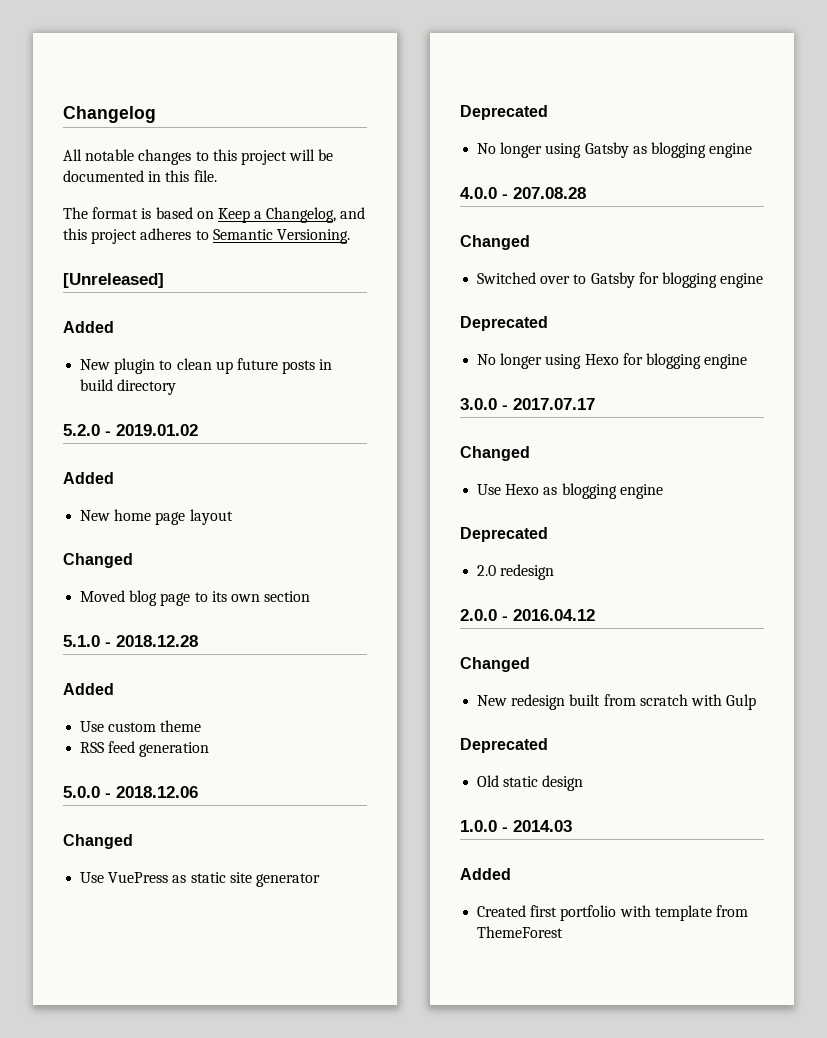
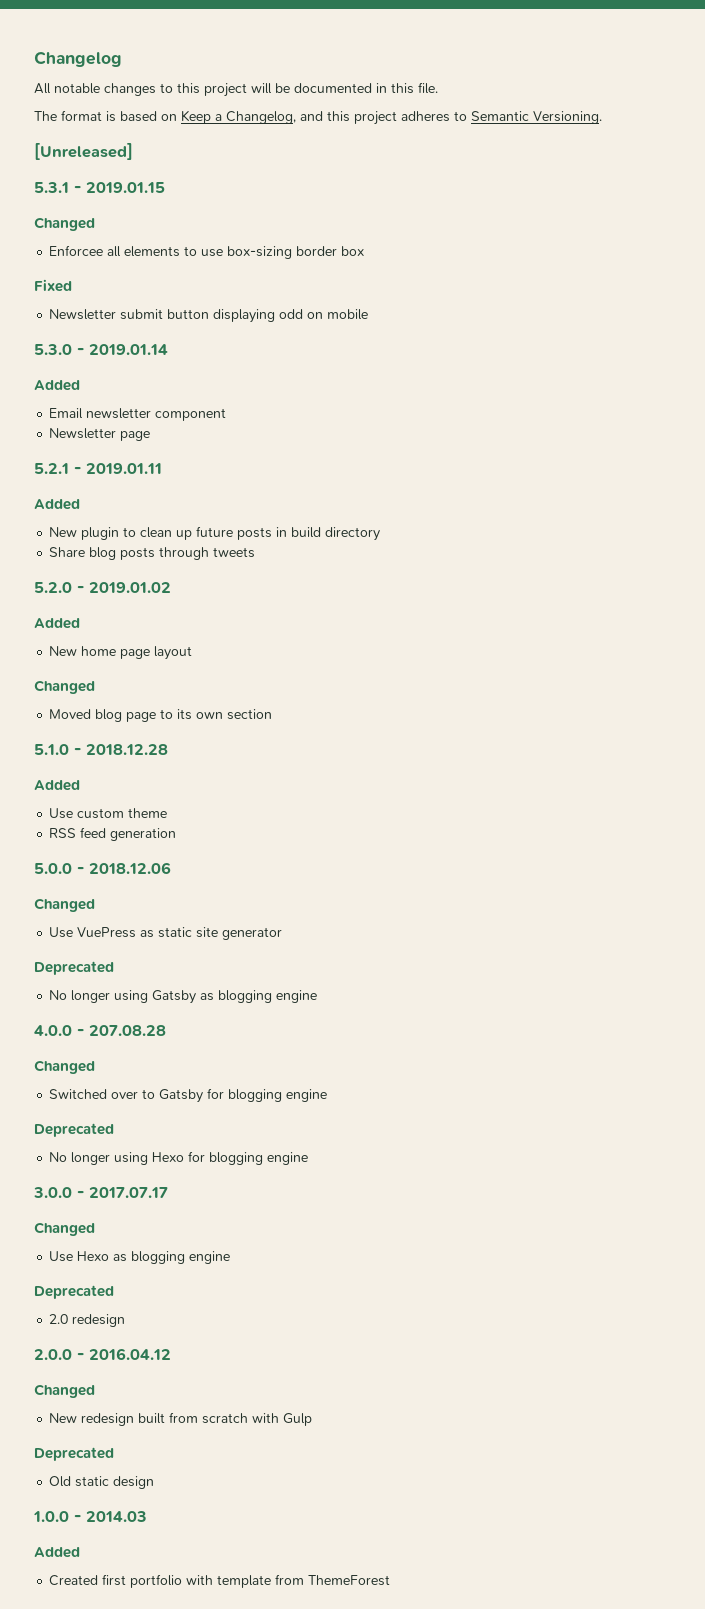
(164, 280) none -> [34,182,165,193] [34,217,95,231] [49,245,365,259] [34,279,72,292] [49,309,369,323] [34,344,168,355] [34,380,80,391] [49,408,227,421] [49,428,151,441] [34,463,162,474] // 5.3.1 - 2019.01.15 // Changed // Enforcee all elements to use box-sizing border box // Fixed // Newsletter submit button displaying odd on mobile // 5.3.0 - 2019.01.14 // Added // Email newsletter component // Newsletter page // 5.2.1 - 2019.01.11
(177, 387) none -> [49,547,256,560] // Share blog posts through tweets

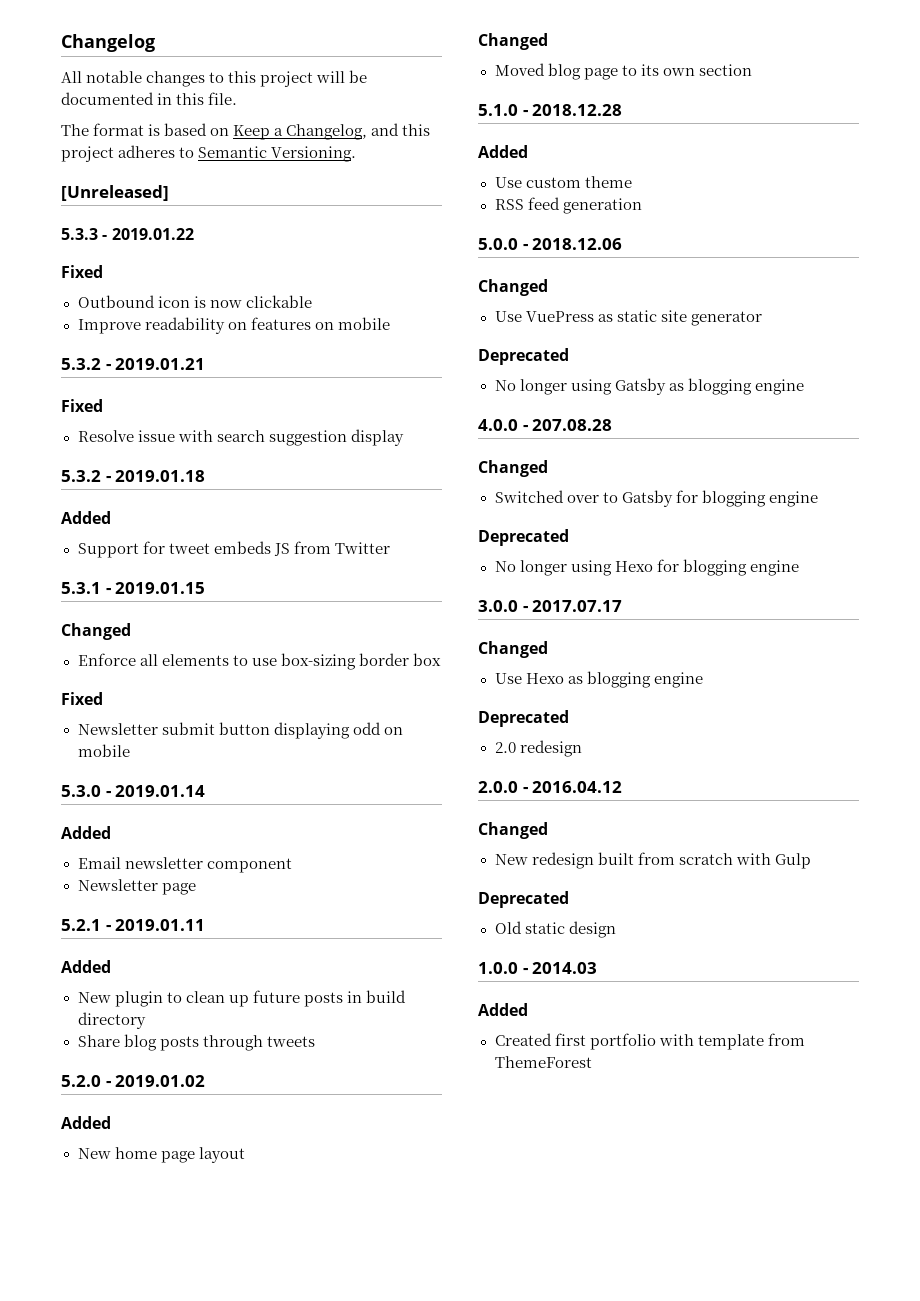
(133, 151) none -> [61,228,194,240] [61,265,103,278] [77,295,312,308] [77,317,390,334] [61,358,206,370] [61,399,103,412] [77,429,404,446] [61,470,206,482] [61,511,111,524] [77,541,390,558] // 5.3.3 - 2019.01.22 // Fixed // Outbound icon is now clickable // Improve readability on features on mobile // 5.3.2 - 2019.01.21 // Fixed // Resolve issue with search suggestion display // 5.3.2 - 2019.01.18 // Added // Support for tweet embeds JS from Twitter
[49,245,104,256] Enforcee -> [77,653,136,666] Enforce

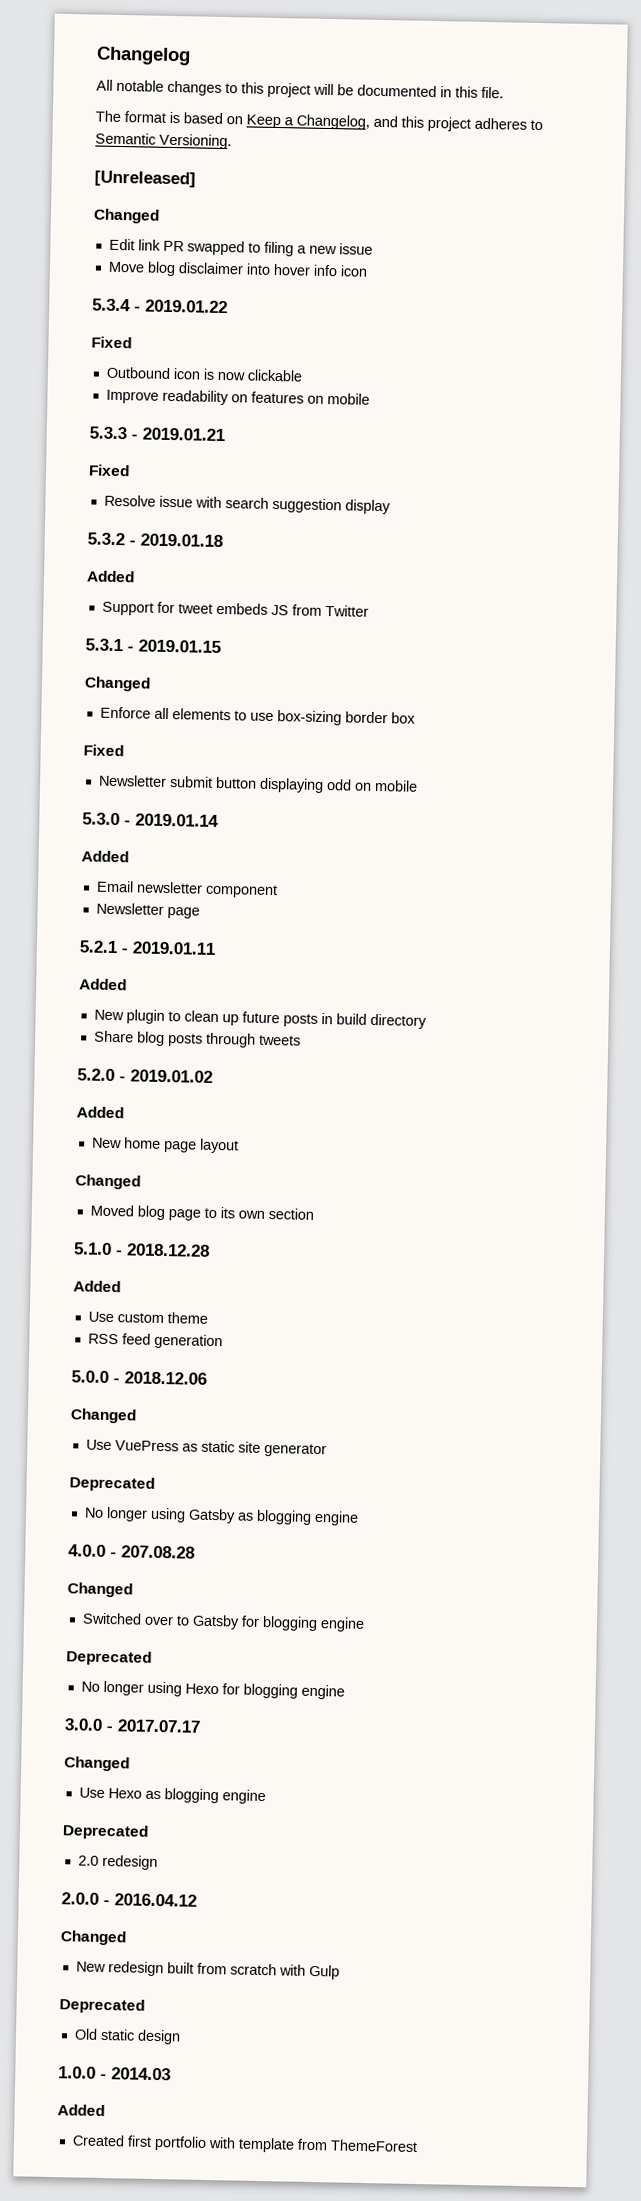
[61,228,98,240] 5.3.3 -> [93,208,160,224] [108,238,373,257] [107,261,368,277] [92,298,131,312] Changed // Edit link PR swapped to filing a new issue // Move blog disclaimer into hover info icon // 5.3.4
[61,358,101,370] 5.3.2 -> [89,426,127,440] 5.3.3

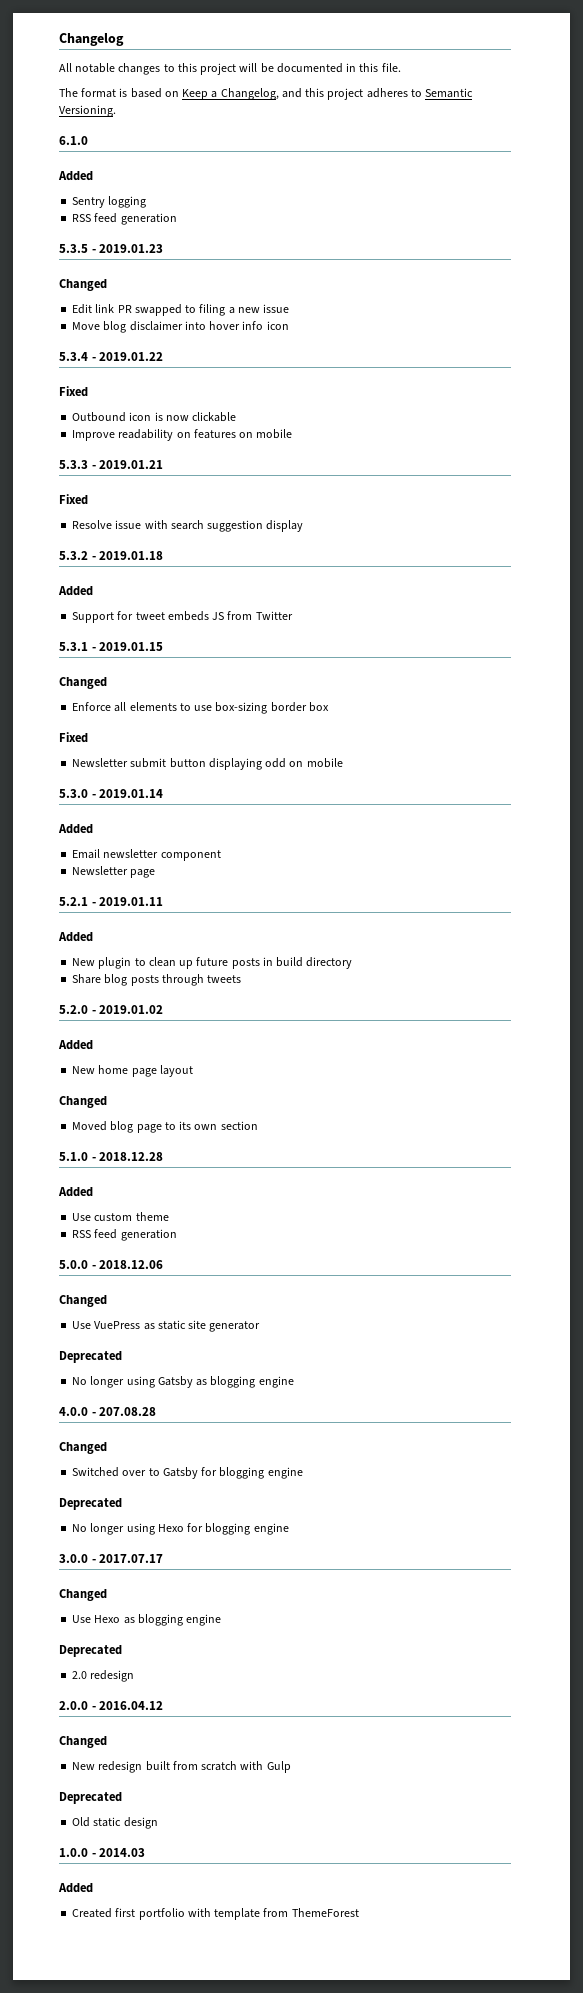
[94,170,196,188] [Unreleased] -> [59,136,88,145] [58,171,93,181] [72,196,147,208] [72,213,177,225] [59,244,164,253] 6.1.0 // Added // Sentry logging // RSS feed generation // 5.3.5 - 2019.01.23

